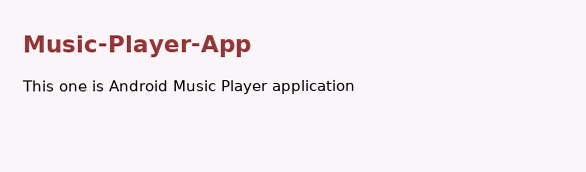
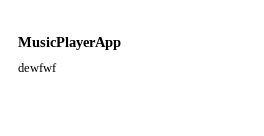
[22,35,251,58] [21,79,356,95] Music-Player-App // This one is Android Music Player application -> [18,37,121,50] [18,63,57,72] MusicPlayerApp // dewfwf

